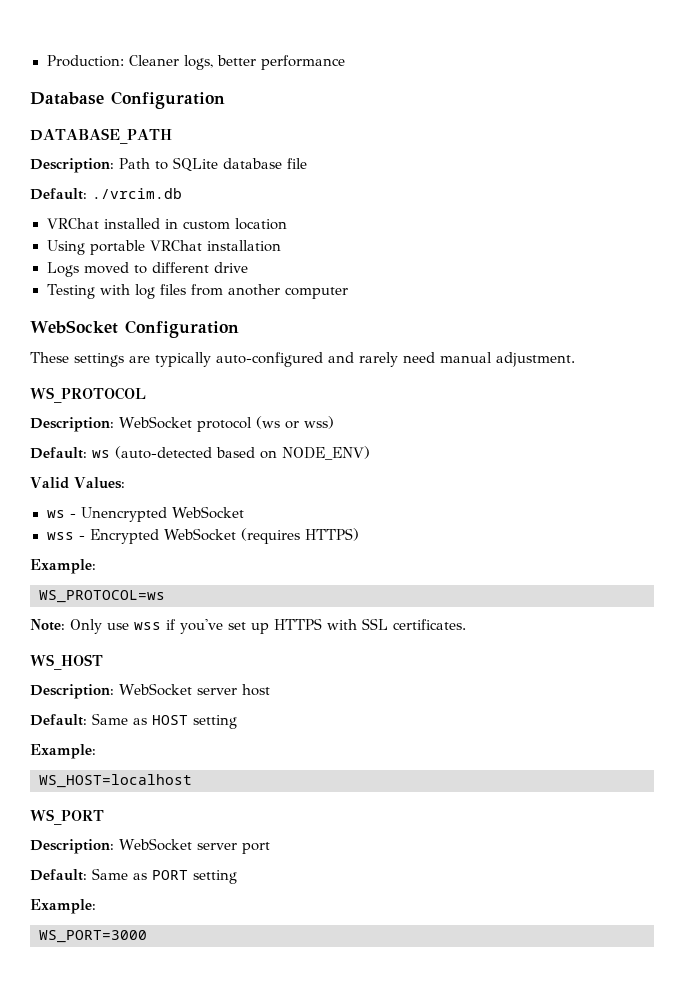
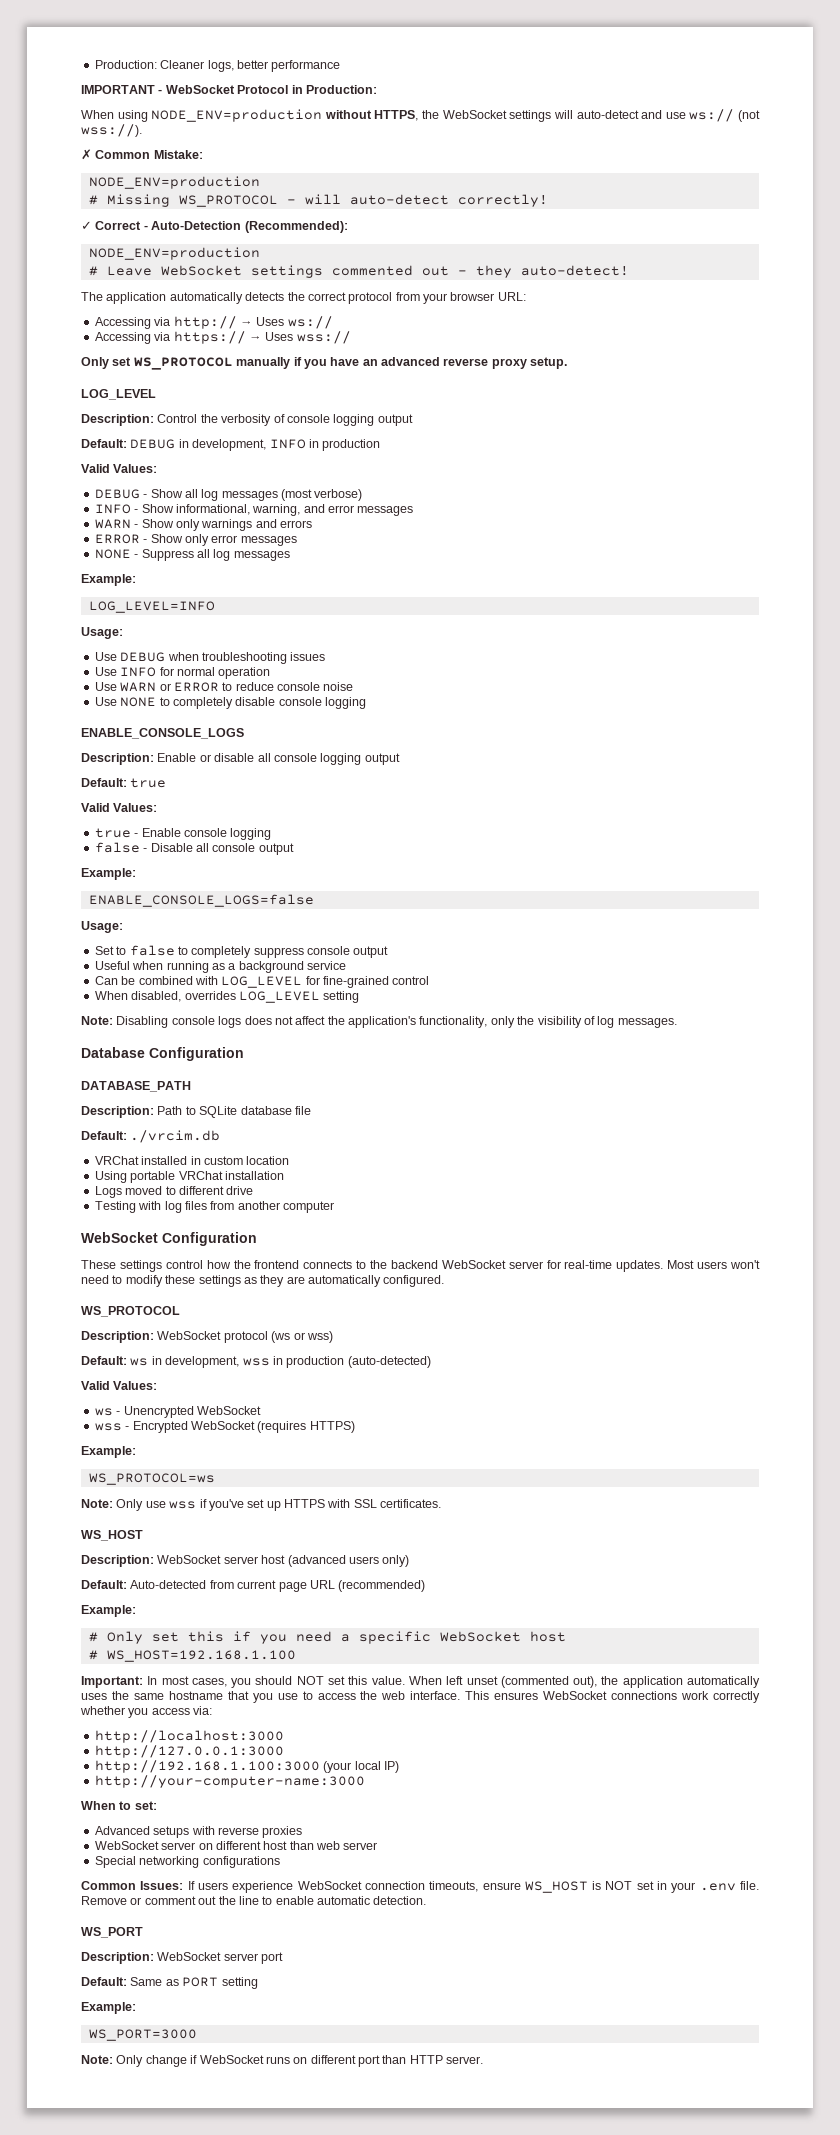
(345, 62) none -> [81,85,377,94] [81,109,761,122] [81,124,142,137] [81,149,203,160] [88,176,260,189] [88,194,548,207] [81,221,348,233] [88,247,260,260] [88,265,629,278] [81,292,526,304] [94,316,333,329] [94,331,351,344] [81,357,568,370] [81,389,156,400] [81,414,413,426] [81,439,381,451] [81,464,158,473] [94,489,363,501] [94,504,414,516] [94,519,312,531] [94,534,297,546] [94,549,290,561] [81,574,136,586] [88,601,215,613] [81,627,123,639] [94,652,326,664] [94,667,271,679] [94,682,354,692] [94,697,366,709] [81,728,244,739] [81,753,400,765] [81,778,167,788] [81,803,158,812] [94,828,272,840] [94,842,294,855] [81,868,136,880] [88,894,314,907] [81,921,123,933] [94,945,389,958] [94,961,346,973] [94,976,430,988] [94,991,360,1003] [81,1016,677,1028] // IMPORTANT - WebSocket Protocol in Production: // When using NODE_ENV=production without HTTPS, the WebSocket settings will auto-detect and use ws:// (not wss://). // ✗ Common Mistake: // NODE_ENV=production // # Missing WS_PROTOCOL - will auto-detect correctly! // ✓ Correct - Auto-Detection (Recommended): // NODE_ENV=production // # Leave WebSocket settings commented out - they auto-detect! // The application automatically detects the correct protocol from your browser URL: // Accessing via http:// → Uses ws:// // Accessing via https:// → Uses wss:// // Only set WS_PROTOCOL manually if you have an advanced reverse proxy setup. // LOG_LEVEL // Description: Control the verbosity of console logging output // Default: DEBUG in development, INFO in production // Valid Values: // DEBUG - Show all log messages (most verbose) // INFO - Show informational, warning, and error messages // WARN - Show only warnings and errors // ERROR - Show only error messages // NONE - Suppress all log messages // Example: // LOG_LEVEL=INFO // Usage: // Use DEBUG when troubleshooting issues // Use INFO for normal operation // Use WARN or ERROR to reduce console noise // Use NONE to completely disable console logging // ENABLE_CONSOLE_LOGS // Description: Enable or disable all console logging output // Default: true // Valid Values: // true - Enable console logging // false - Disable all console output // Example: // ENABLE_CONSOLE_LOGS=false // Usage: // Set to false to completely suppress console output // Useful when running as a background service // Can be combined with LOG_LEVEL for fine-grained control // When disabled, overrides LOG_LEVEL setting // Note: Disabling console logs does not affect the application's functionality, only the visibility of log messages.
[129,352,575,367] are typically auto-configured and rarely need manual adjustment. -> [165,1260,760,1272] [81,1275,445,1287] control how the frontend connects to the backend WebSocket server for real-time updates. Most users won't need to modify these settings as they are automatically configured.
[115,446,370,460] (auto-detected based on NODE_ENV) -> [151,1356,431,1368] in development, wss in production (auto-detected)
[30,713,237,729] [30,744,96,759] [39,774,192,788] // Default: Same as HOST setting // Example: // WS_HOST=localhost -> [287,1555,410,1567] [81,1580,426,1592] [81,1605,136,1617] [88,1631,566,1644] [88,1650,296,1662] [81,1676,760,1688] [81,1691,761,1703] [80,1706,213,1718] [94,1730,284,1743] [94,1745,284,1758] [94,1760,399,1773] [94,1775,365,1788] [81,1801,157,1810] [94,1826,303,1838] [94,1841,378,1850] [94,1856,280,1868] [81,1881,759,1893] [81,1896,427,1905] (advanced users only) // Default: Auto-detected from current page URL (recommended) // Example: // # Only set this if you need a specific WebSocket host // # WS_HOST=192.168.1.100 // Important: In most cases, you should NOT set this value. When left unset (commented out), the application automatically uses the same hostname that you use to access the web interface. This ensures WebSocket connections work correctly whether you access via: // http://localhost:3000 // http://127.0.0.1:3000 // http://192.168.1.100:3000 (your local IP) // http://your-computer-name:3000 // When to set: // Advanced setups with reverse proxies // WebSocket server on different host than web server // Special networking configurations // Common Issues: If users experience WebSocket connection timeouts, ensure WS_HOST is NOT set in your .env file. Remove or comment out the line to enable automatic detection.
(147, 936) none -> [81,2055,484,2067] // Note: Only change if WebSocket runs on different port than HTTP server.

